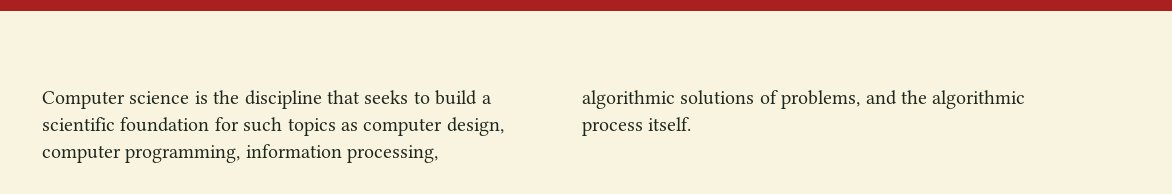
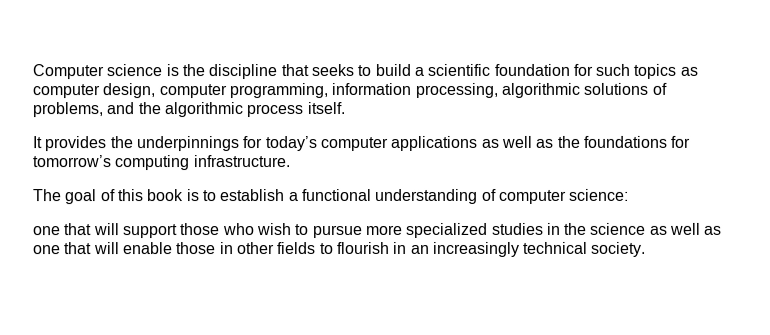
(692, 124) none -> [32,135,691,152] [32,155,290,171] [33,188,630,205] [33,222,723,239] [33,241,647,257] // It provides the underpinnings for today’s computer applications as well as the foundations for tomorrow’s computing infrastructure. // The goal of this book is to establish a functional understanding of computer science: // one that will support those who wish to pursue more specialized studies in the science as well as one that will enable those in other fields to flourish in an increasingly technical society.

